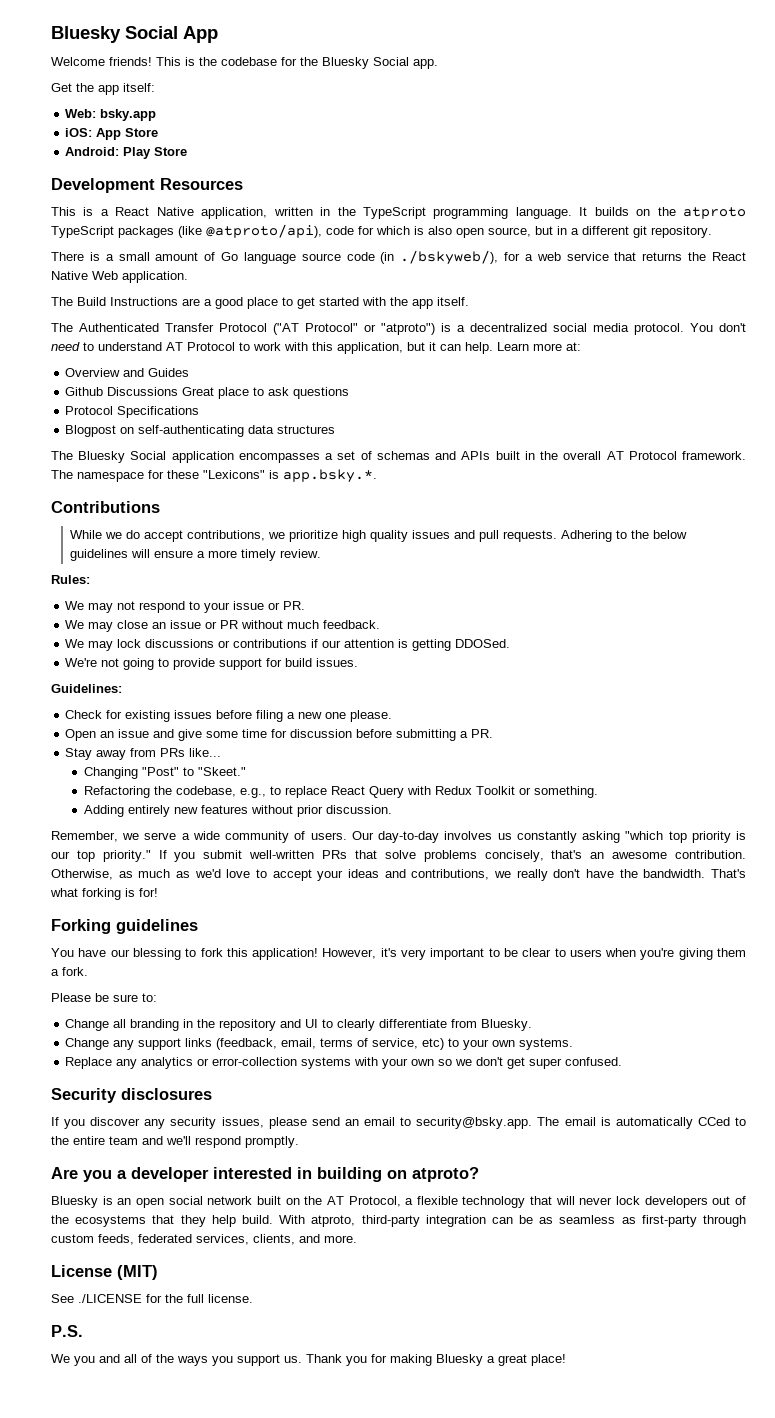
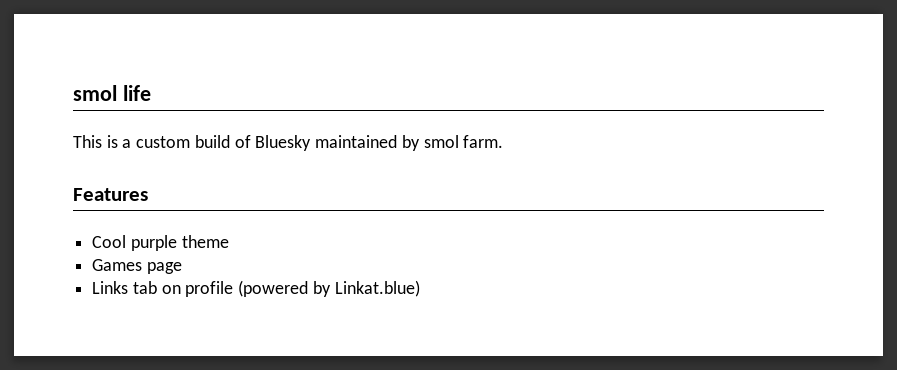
[51,26,218,43] [51,57,438,69] [51,83,155,95] [65,109,157,121] [65,128,159,140] [65,147,188,159] [51,178,243,193] [51,207,746,219] [51,224,712,238] [51,250,747,265] [51,271,188,283] [51,297,469,309] [51,323,746,335] [51,342,581,354] [65,368,190,377] [65,387,350,399] [65,406,200,418] [65,425,336,437] [51,451,747,463] [51,469,377,483] [51,501,160,513] [69,530,687,542] [69,549,321,561] [51,575,90,584] [65,601,306,613] [65,620,381,632] [65,639,511,651] [65,658,359,670] [51,684,122,693] [65,710,393,722] [65,729,494,741] [65,748,222,760] [84,767,247,779] [84,786,599,798] [84,805,393,817] [51,831,747,843] [51,850,747,862] [51,869,746,881] [50,888,158,900] [51,919,198,934] [51,948,746,960] [51,967,88,976] [51,993,157,1002] [65,1019,533,1031] [65,1038,574,1050] [65,1057,623,1069] [51,1088,212,1103] [51,1117,746,1129] [51,1136,299,1148] [51,1167,479,1182] [51,1196,746,1208] [51,1215,746,1227] [51,1234,357,1245] [51,1265,158,1280] [51,1294,253,1303] [51,1325,83,1337] [51,1354,566,1366] Bluesky Social App // Welcome friends! This is the codebase for the Bluesky Social app. // Get the app itself: // Web: bsky.app // iOS: App Store // Android: Play Store // Development Resources // This is a React Native application, written in the TypeScript programming language. It builds on the atproto TypeScript packages (like @atproto/api), code for which is also open source, but in a different git repository. // There is a small amount of Go language source code (in ./bskyweb/), for a web service that returns the React Native Web application. // The Build Instructions are a good place to get started with the app itself. // The Authenticated Transfer Protocol ("AT Protocol" or "atproto") is a decentralized social media protocol. You don't need to understand AT Protocol to work with this application, but it can help. Learn more at: // Overview and Guides // Github Discussions Great place to ask questions // Protocol Specifications // Blogpost on self-authenticating data structures // The Bluesky Social application encompasses a set of schemas and APIs built in the overall AT Protocol framework. The namespace for these "Lexicons" is app.bsky.*. // Contributions // While we do accept contributions, we prioritize high quality issues and pull requests. Adhering to the below guidelines will ensure a more timely review. // Rules: // We may not respond to your issue or PR. // We may close an issue or PR without much feedback. // We may lock discussions or contributions if our attention is getting DDOSed. // We're not going to provide support for build issues. // Guidelines: // Check for existing issues before filing a new one please. // Open an issue and give some time for discussion before submitting a PR. // Stay away from PRs like... // Changing "Post" to "Skeet." // Refactoring the codebase, e.g., to replace React Query with Redux Toolkit or something. // Adding entirely new features without prior discussion. // Remember, we serve a wide community of users. Our day-to-day involves us constantly asking "which top priority is our top priority." If you submit well-written PRs that solve problems concisely, that's an awesome contribution. Otherwise, as much as we'd love to accept your ideas and contributions, we really don't have the bandwidth. That's what forking is for! // Forking guidelines // You have our blessing to fork this application! However, it's very important to be clear to users when you're giving them a fork. // Please be sure to: // Change all branding in the repository and UI to clearly differentiate from Bluesky. // Change any support links (feedback, email, terms of service, etc) to your own systems. // Replace any analytics or error-collection systems with your own so we don't get super confused. // Security disclosures // If you discover any security issues, please send an email to security@bsky.app. The email is automatically CCed to the entire team and we'll respond promptly. // Are you a developer interested in building on atproto? // Bluesky is an open social network built on the AT Protocol, a flexible technology that will never lock developers out of the ecosystems that they help build. With atproto, third-party integration can be as seamless as first-party through custom feeds, federated services, clients, and more. // License (MIT) // See ./LICENSE for the full license. // P.S. // We you and all of the ways you support us. Thank you for making Bluesky a great place! -> [73,85,151,101] [73,135,504,151] [73,188,148,201] [92,235,229,251] [92,259,182,274] [92,280,420,297] smol life // This is a custom build of Bluesky maintained by smol farm. // Features // Cool purple theme // Games page // Links tab on profile (powered by Linkat.blue)

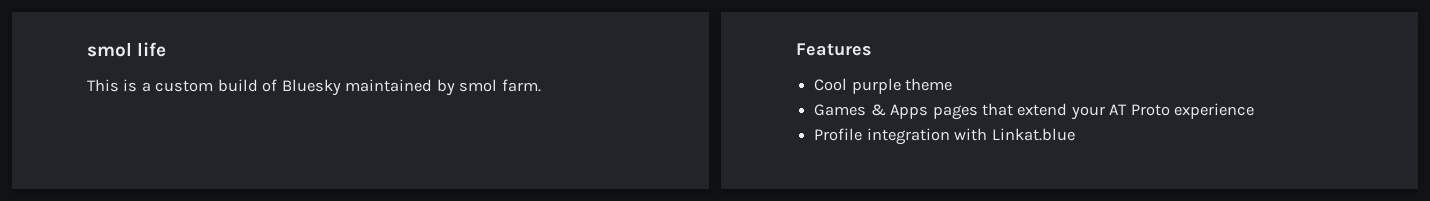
[146,262,182,274] [92,280,420,297] page // Links tab on profile (powered by Linkat.blue) -> [870,103,1255,120] [814,128,1075,145] & Apps pages that extend your AT Proto experience // Profile integration with Linkat.blue

